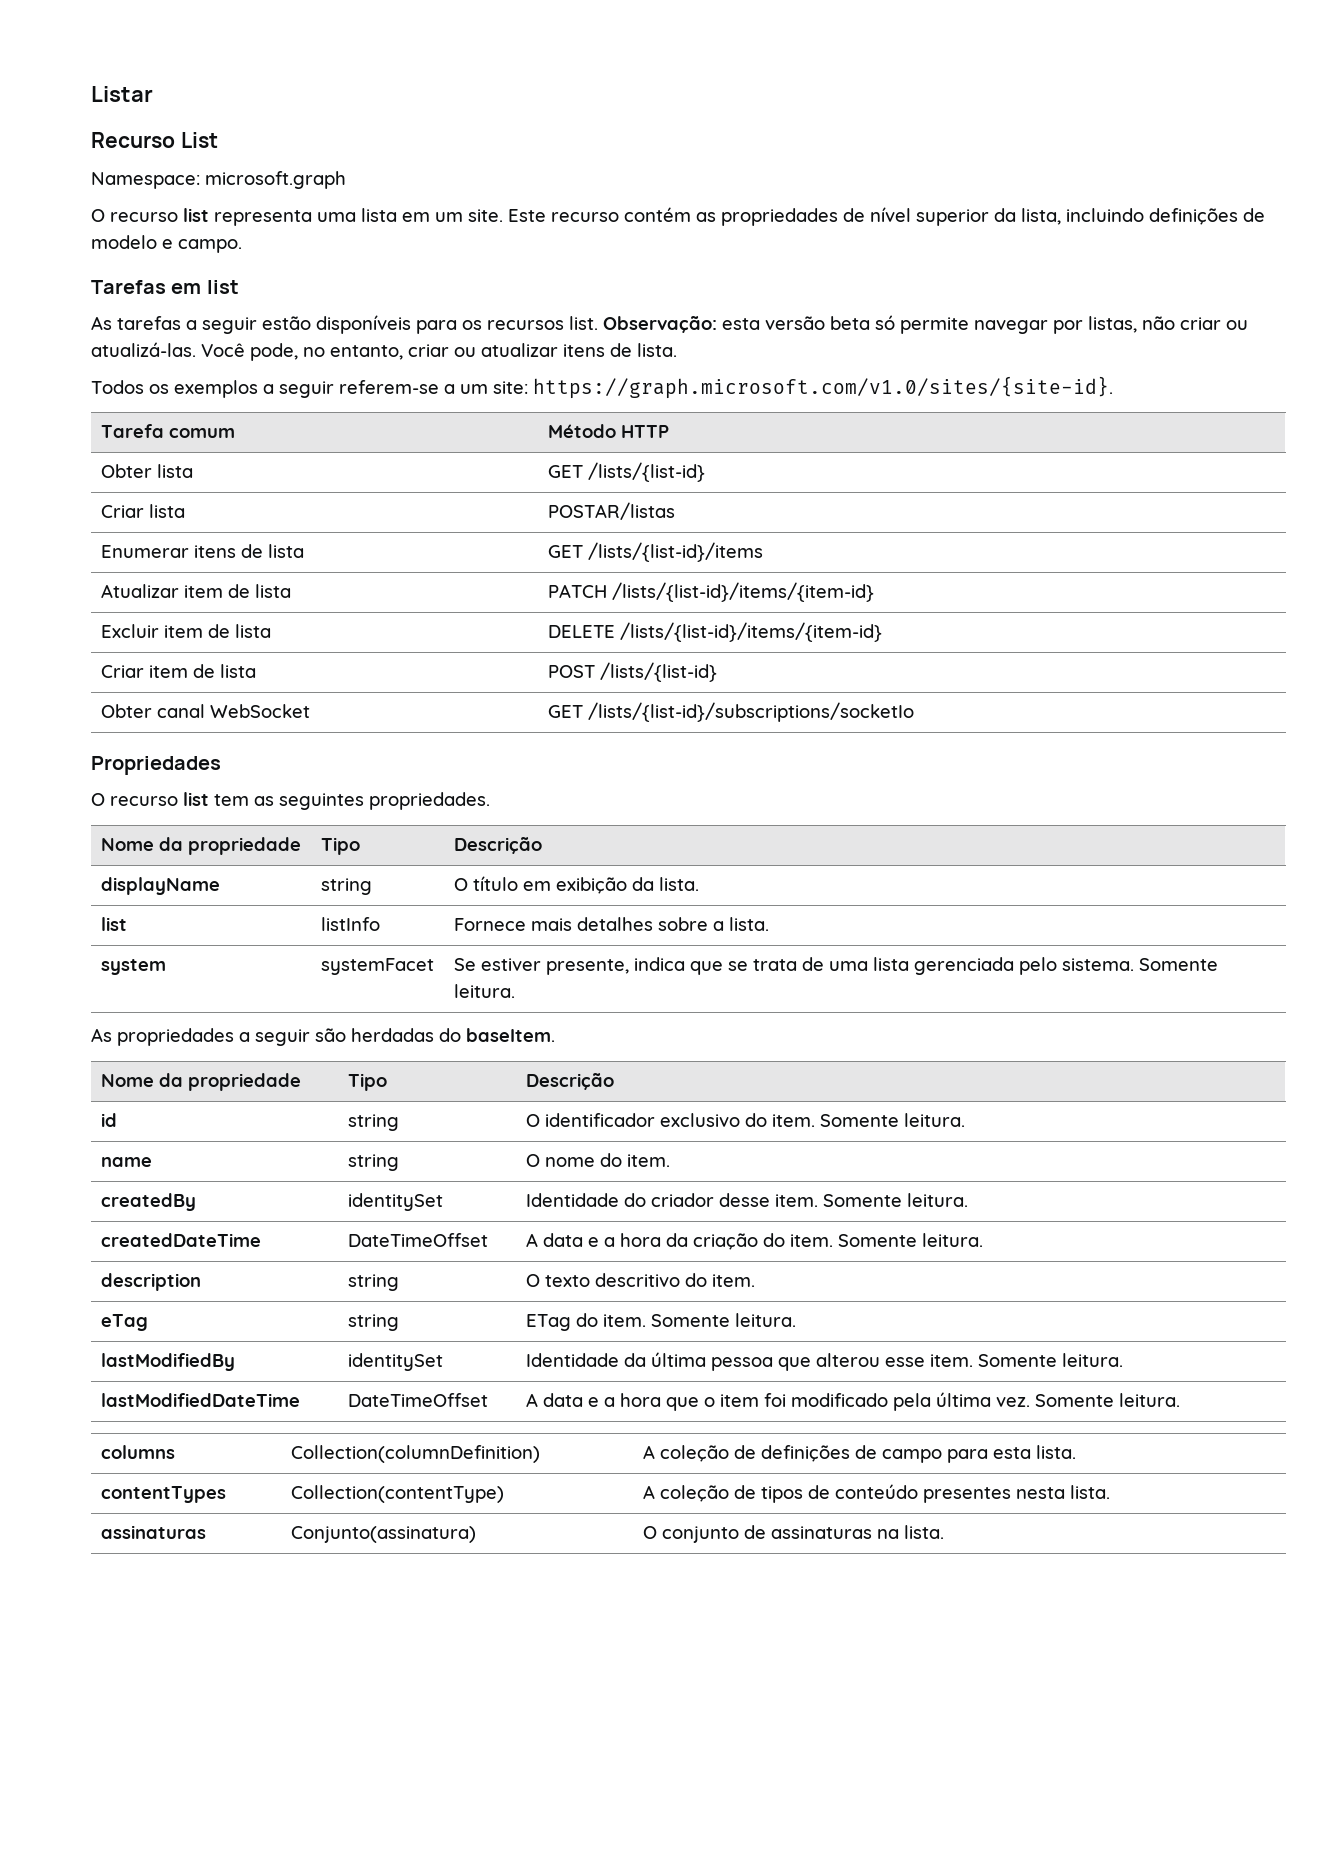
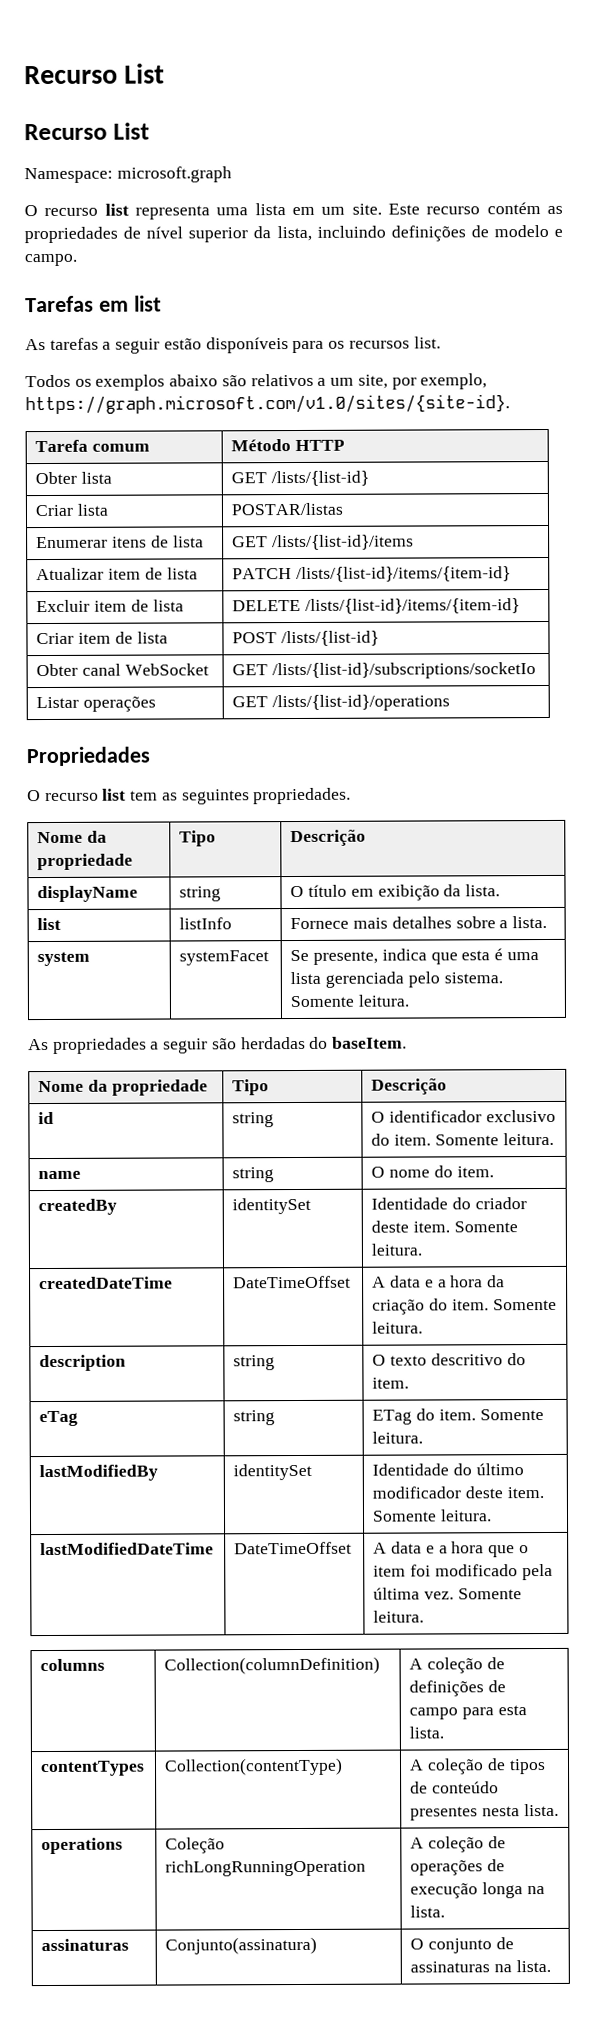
[91,86,153,102] Listar -> [24,63,166,85] Recurso List
[603,315,1248,334] [91,342,677,361] [91,380,528,398] Observação: esta versão beta só permite navegar por listas, não criar ou atualizá-las. Você pode, no entanto, criar ou atualizar itens de lista. // Todos os exemplos a seguir referem-se a um site: -> [25,373,488,391] // Todos os exemplos abaixo são relativos a um site, por exemplo,
(914, 712) none -> [36,696,157,712] [232,694,451,712] // Listar operações | GET /lists/{list-id}/operations
[480,958,541,971] estiver -> (310, 955) none
[727,957,824,971] se trata de -> [461,948,504,961] esta é
[718,1193,770,1207] desse -> [371,1220,410,1233] deste
[623,1352,925,1371] da última pessoa que alterou esse -> [453,1463,524,1476] [372,1486,504,1499] do último modificador deste
(1110, 1492) none -> [41,1837,124,1855] [165,1837,226,1854] [165,1859,367,1877] [410,1836,506,1853] [410,1859,506,1876] [410,1882,545,1899] [410,1905,446,1918] // operations | Coleção richLongRunningOperation | A coleção de operações de execução longa na lista.

